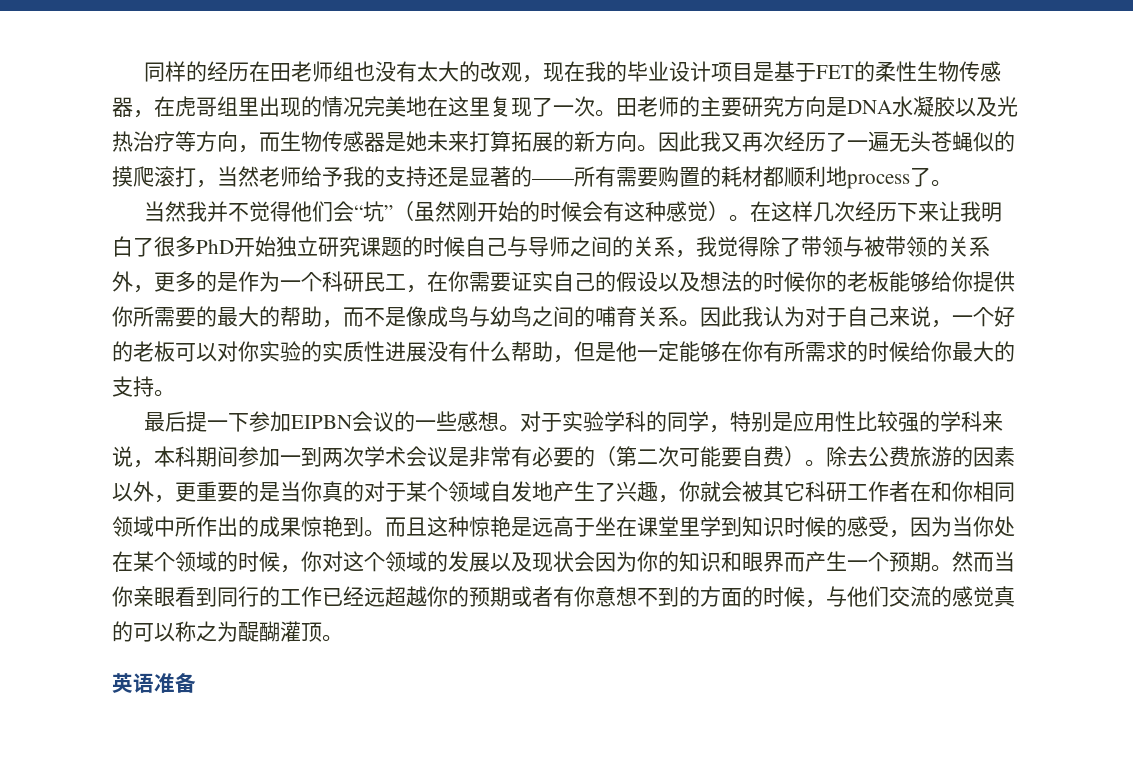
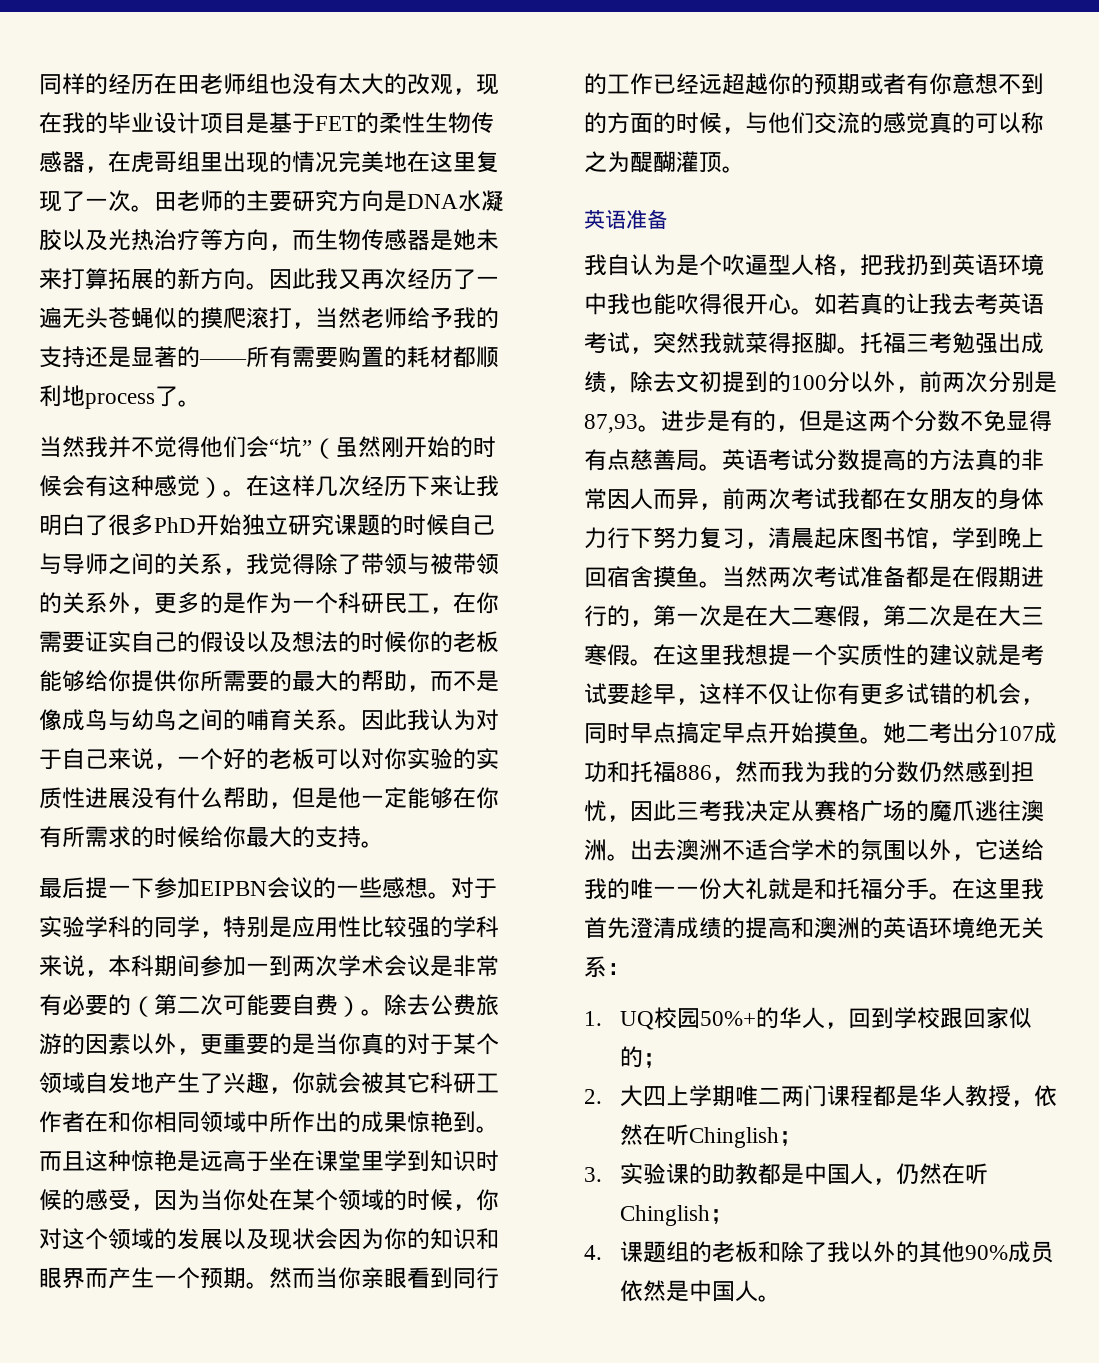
(196, 683) none -> [584,254,1044,276] [584,293,1044,315] [584,332,1044,354] [584,371,1057,393] [584,410,1052,433] [584,449,1044,471] [584,488,1044,510] [584,527,1044,549] [584,566,1044,588] [584,605,1044,627] [584,644,1044,666] [584,683,1044,705] [584,722,1057,744] [584,761,1034,783] [584,800,1044,822] [584,839,1044,861] [584,878,1044,900] [584,917,1044,939] [584,956,630,978] [584,1007,1032,1030] [619,1046,666,1068] [584,1085,1057,1107] [619,1124,802,1148] [584,1163,988,1185] [619,1205,733,1226] [584,1241,1054,1263] [619,1280,781,1302] // 我自认为是个吹逼型人格，把我扔到英语环境中我也能吹得很开心。如若真的让我去考英语考试，突然我就菜得抠脚。托福三考勉强出成绩，除去文初提到的100分以外，前两次分别是87,93。进步是有的，但是这两个分数不免显得有点慈善局。英语考试分数提高的方法真的非常因人而异，前两次考试我都在女朋友的身体力行下努力复习，清晨起床图书馆，学到晚上回宿舍摸鱼。当然两次考试准备都是在假期进行的，第一次是在大二寒假，第二次是在大三寒假。在这里我想提一个实质性的建议就是考试要趁早，这样不仅让你有更多试错的机会，同时早点搞定早点开始摸鱼。她二考出分107成功和托福886，然而我为我的分数仍然感到担忧，因此三考我决定从赛格广场的魔爪逃往澳洲。出去澳洲不适合学术的氛围以外，它送给我的唯一一份大礼就是和托福分手。在这里我首先澄清成绩的提高和澳洲的英语环境绝无关系： // 1. UQ校园50%+的华人，回到学校跟回家似的； // 2.大四上学期唯二两门课程都是华人教授，依然在听Chinglish； // 3.实验课的助教都是中国人，仍然在听Chinglish； // 4.课题组的老板和除了我以外的其他90%成员依然是中国人。

